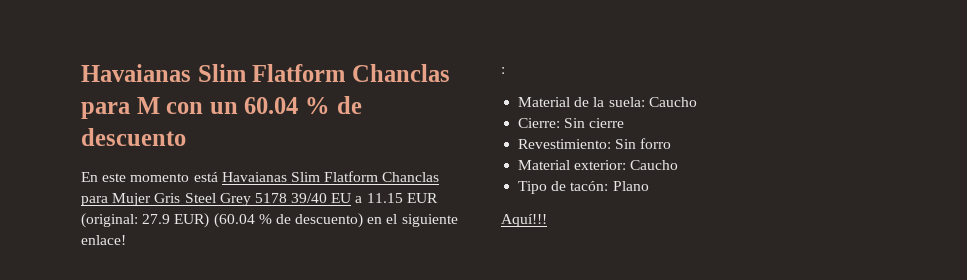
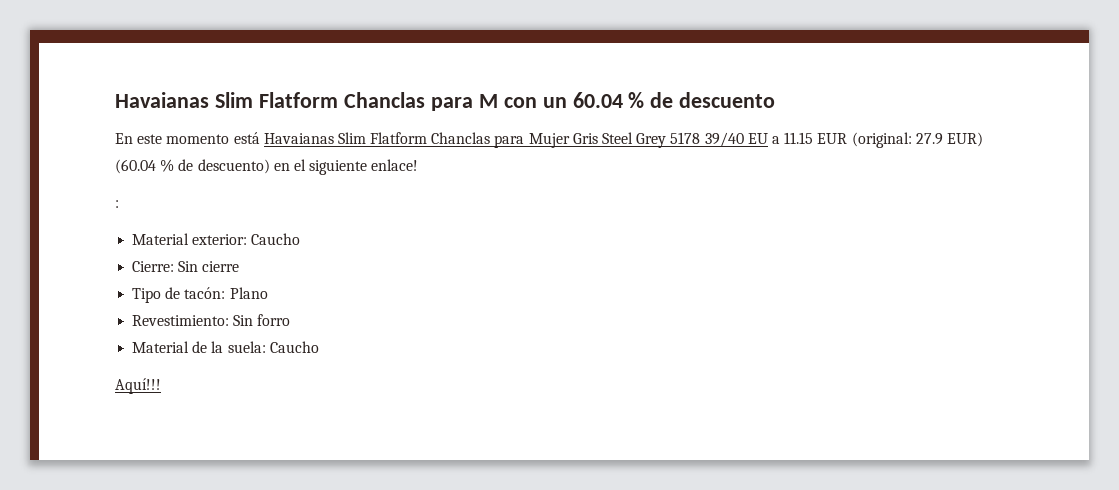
[574,97,645,107] de la suela: -> [192,234,248,245] exterior:
(625, 123) none -> [132,287,268,303] // Tipo de tacón: Plano
[574,160,679,170] [518,181,649,194] exterior: Caucho // Tipo de tacón: Plano -> [192,341,319,353] de la suela: Caucho

